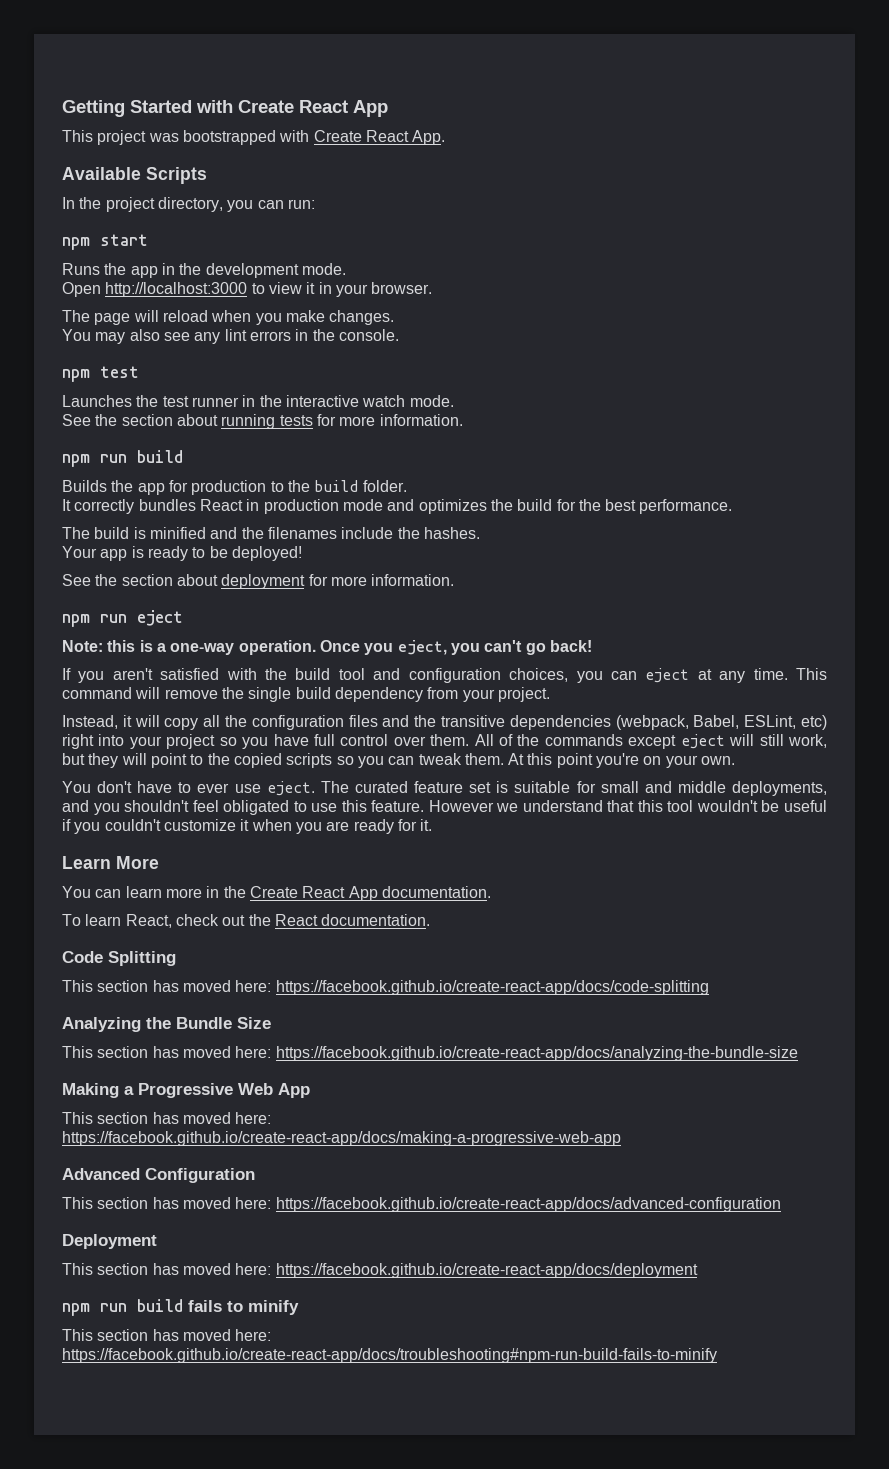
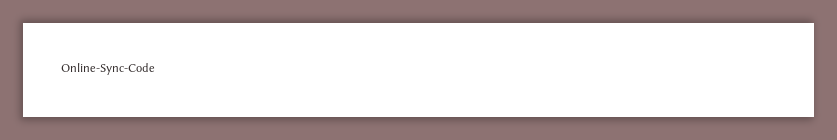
[62,100,388,117] [62,130,446,145] [62,167,207,184] [62,197,315,212] [62,234,148,250] [62,263,346,278] [62,282,433,297] [62,310,395,325] [62,329,399,344] [62,366,139,382] [62,395,454,407] [62,414,463,429] [62,450,183,467] [62,480,407,495] [62,499,733,514] [62,527,480,539] [62,546,302,561] [62,574,455,589] [62,610,183,627] [62,640,592,655] [62,668,827,683] [62,687,550,702] [62,715,827,730] [62,734,828,749] [62,753,736,768] [62,781,827,796] [62,800,827,815] [62,819,433,834] [62,856,159,869] [62,886,491,901] [62,914,431,928] [62,951,176,966] [62,980,709,995] [62,1017,271,1032] [62,1046,798,1061] [62,1083,310,1098] [62,1112,272,1124] [62,1131,621,1146] [62,1168,255,1183] [62,1197,781,1212] [62,1234,157,1249] [62,1263,698,1278] [62,1299,299,1316] [62,1329,272,1341] [62,1348,717,1363] Getting Started with Create React App // This project was bootstrapped with Create React App. // Available Scripts // In the project directory, you can run: // npm start // Runs the app in the development mode. // Open http://localhost:3000 to view it in your browser. // The page will reload when you make changes. // You may also see any lint errors in the console. // npm test // Launches the test runner in the interactive watch mode. // See the section about running tests for more information. // npm run build // Builds the app for production to the build folder. // It correctly bundles React in production mode and optimizes the build for the best performance. // The build is minified and the filenames include the hashes. // Your app is ready to be deployed! // See the section about deployment for more information. // npm run eject // Note: this is a one-way operation. Once you eject, you can't go back! // If you aren't satisfied with the build tool and configuration choices, you can eject at any time. This command will remove the single build dependency from your project. // Instead, it will copy all the configuration files and the transitive dependencies (webpack, Babel, ESLint, etc) right into your project so you have full control over them. All of the commands except eject will still work, but they will point to the copied scripts so you can tweak them. At this point you're on your own. // You don't have to ever use eject. The curated feature set is suitable for small and middle deployments, and you shouldn't feel obligated to use this feature. However we understand that this tool wouldn't be useful if you couldn't customize it when you are ready for it. // Learn More // You can learn more in the Create React App documentation. // To learn React, check out the React documentation. // Code Splitting // This section has moved here: https://facebook.github.io/create-react-app/docs/code-splitting // Analyzing the Bundle Size // This section has moved here: https://facebook.github.io/create-react-app/docs/analyzing-the-bundle-size // Making a Progressive Web App // This section has moved here: https://facebook.github.io/create-react-app/docs/making-a-progressive-web-app // Advanced Configuration // This section has moved here: https://facebook.github.io/create-react-app/docs/advanced-configuration // Deployment // This section has moved here: https://facebook.github.io/create-react-app/docs/deployment // npm run build fails to minify // This section has moved here: https://facebook.github.io/create-react-app/docs/troubleshooting#npm-run-build-fails-to-minify -> [61,63,155,75] Online-Sync-Code

